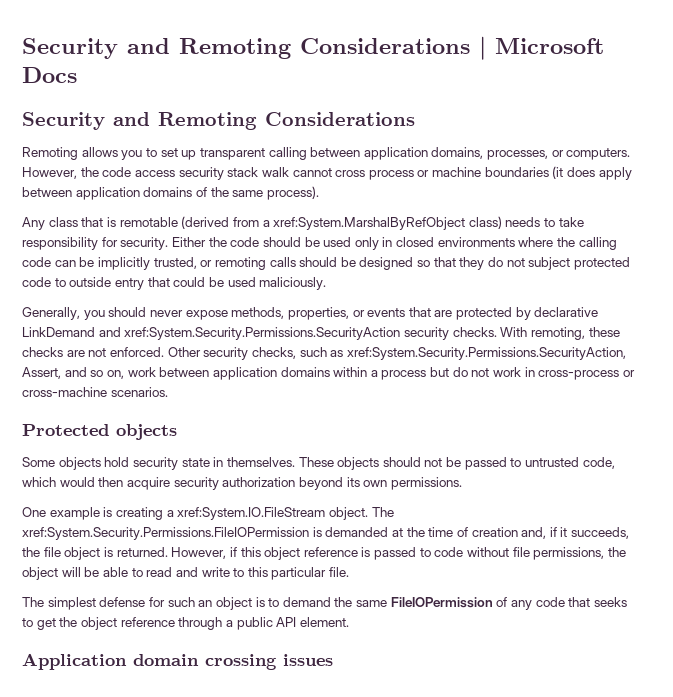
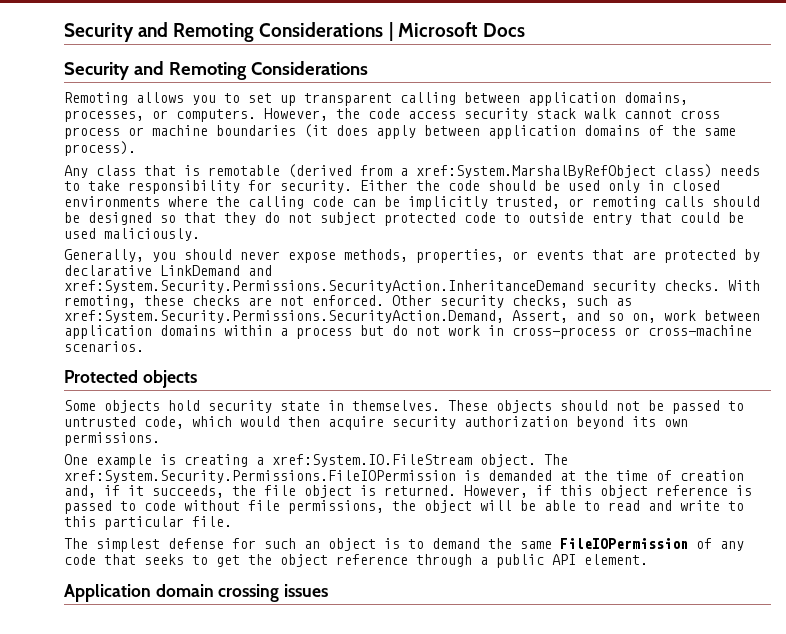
[124,327,401,340] xref:System.Security.Permissions.SecurityAction -> [64,280,584,293] xref:System.Security.Permissions.SecurityAction.InheritanceDemand
[346,347,626,360] xref:System.Security.Permissions.SecurityAction, -> [64,310,504,323] xref:System.Security.Permissions.SecurityAction.Demand,

